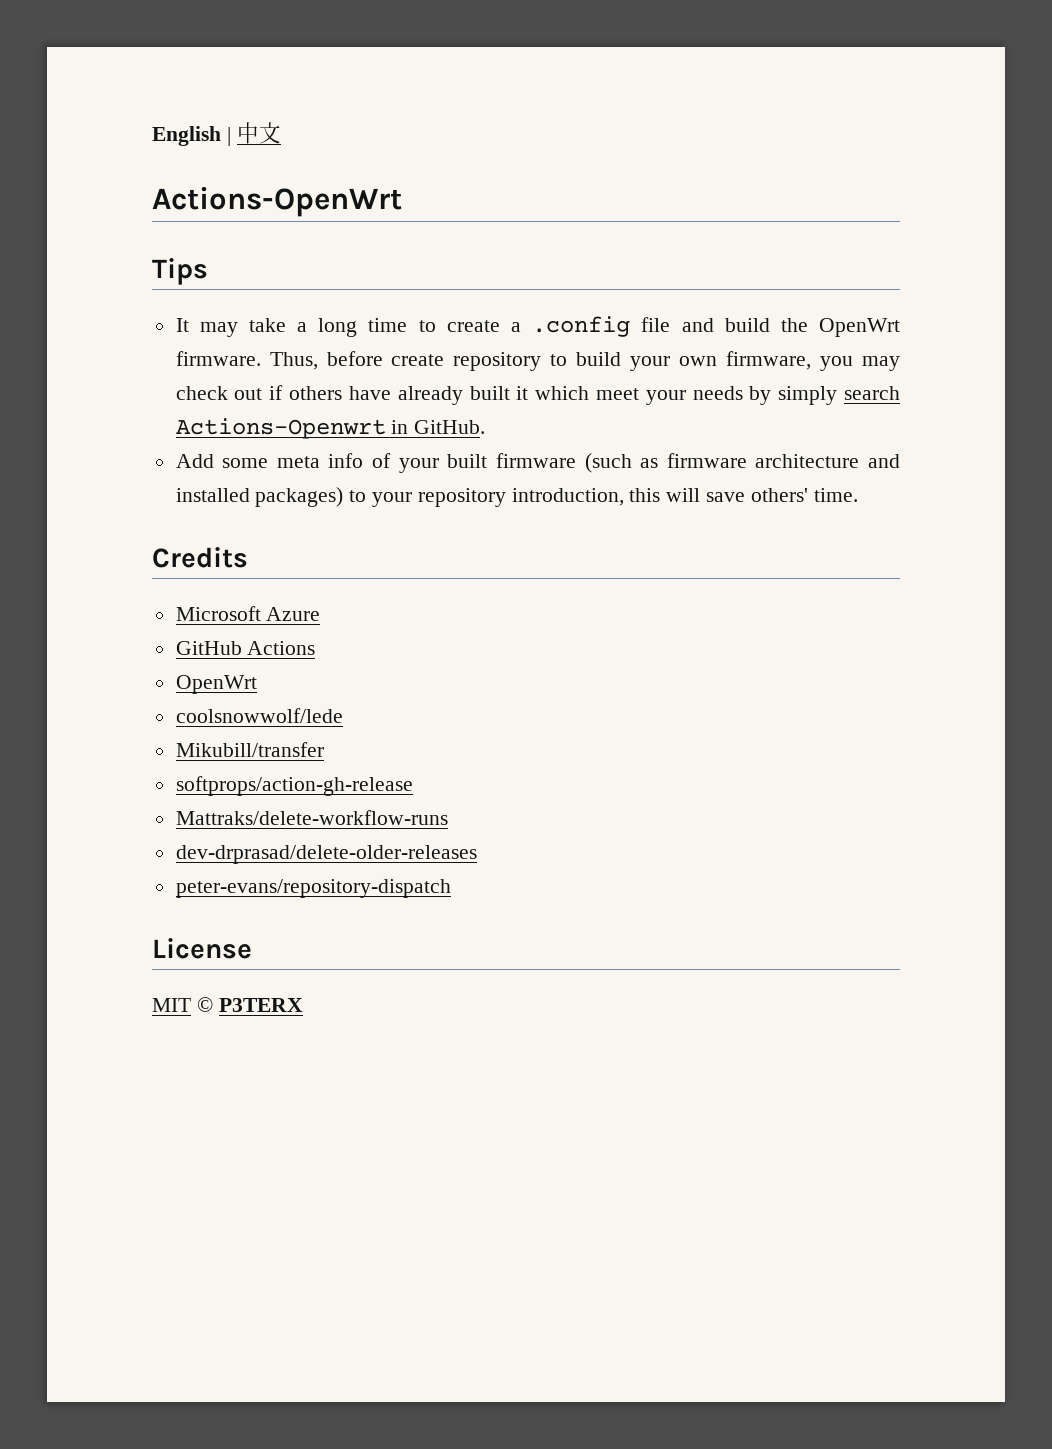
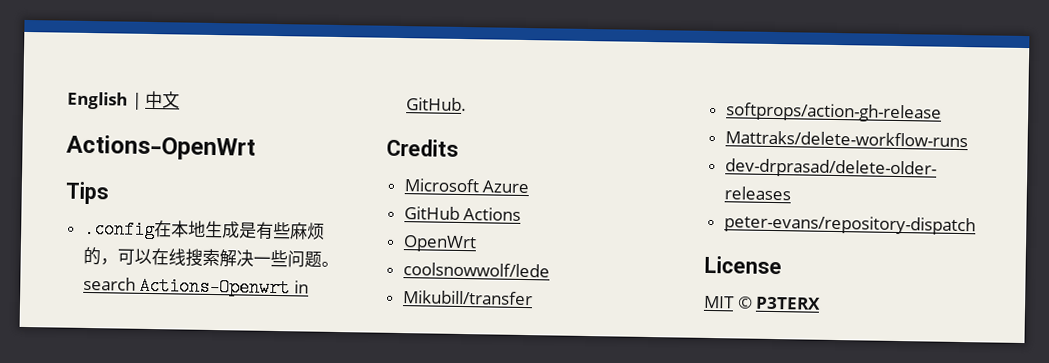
[175,316,901,337] [175,351,901,371] [175,385,901,405] [175,418,486,439] [175,453,900,473] [175,487,858,507] It may take a long time to create a .config file and build the OpenWrt firmware. Thus, before create repository to build your own firmware, you may check out if others have already built it which meet your needs by simply search Actions-Openwrt in GitHub. // Add some meta info of your built firmware (such as firmware architecture and installed packages) to your repository introduction, this will save others' time. -> [83,219,325,240] [82,246,339,268] [82,276,309,298] [405,97,467,112] .config在本地生成是有些麻烦的，可以在线搜索解决一些问题。search Actions-Openwrt in GitHub.

